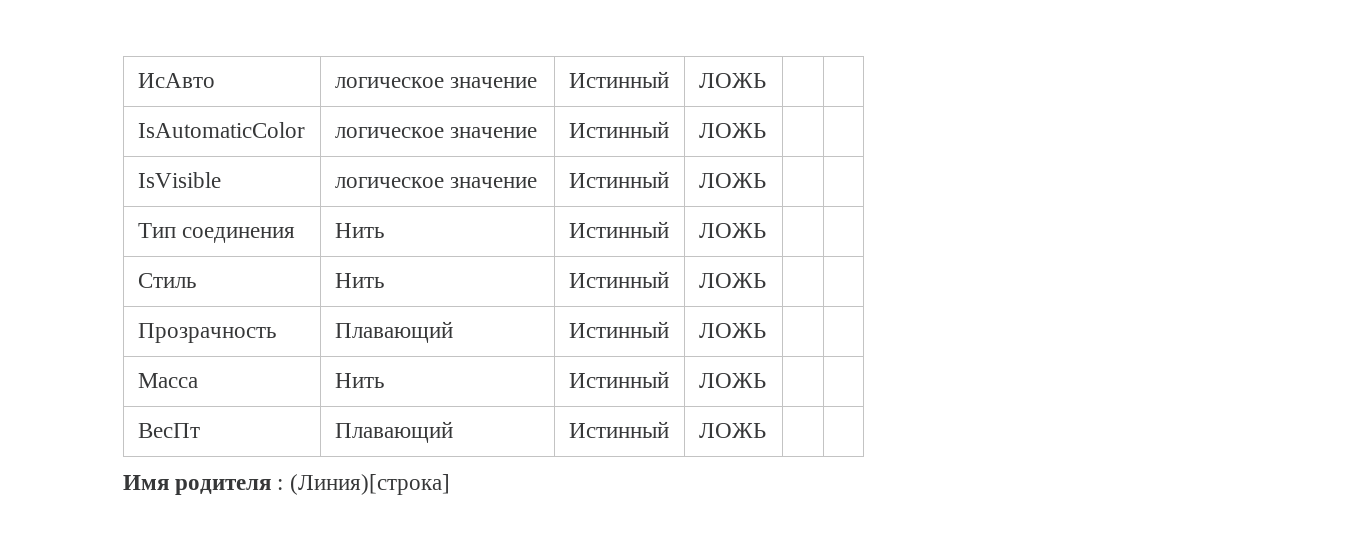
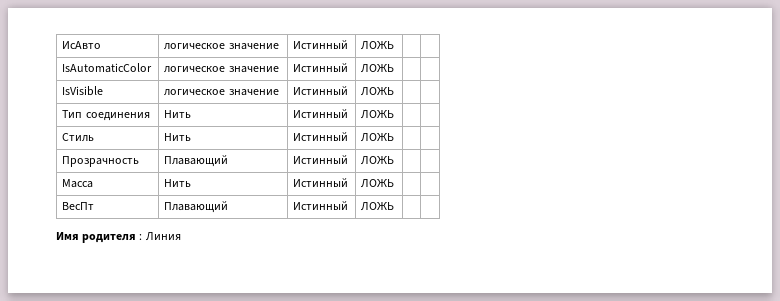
[289,474,450,495] (Линия)[строка] -> [145,232,181,241] Линия

